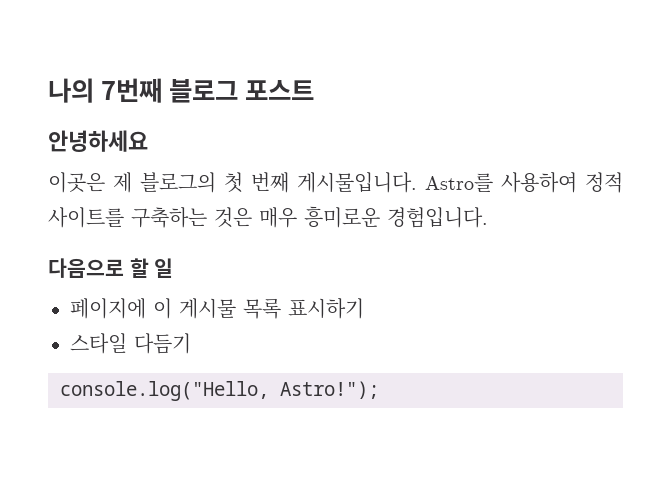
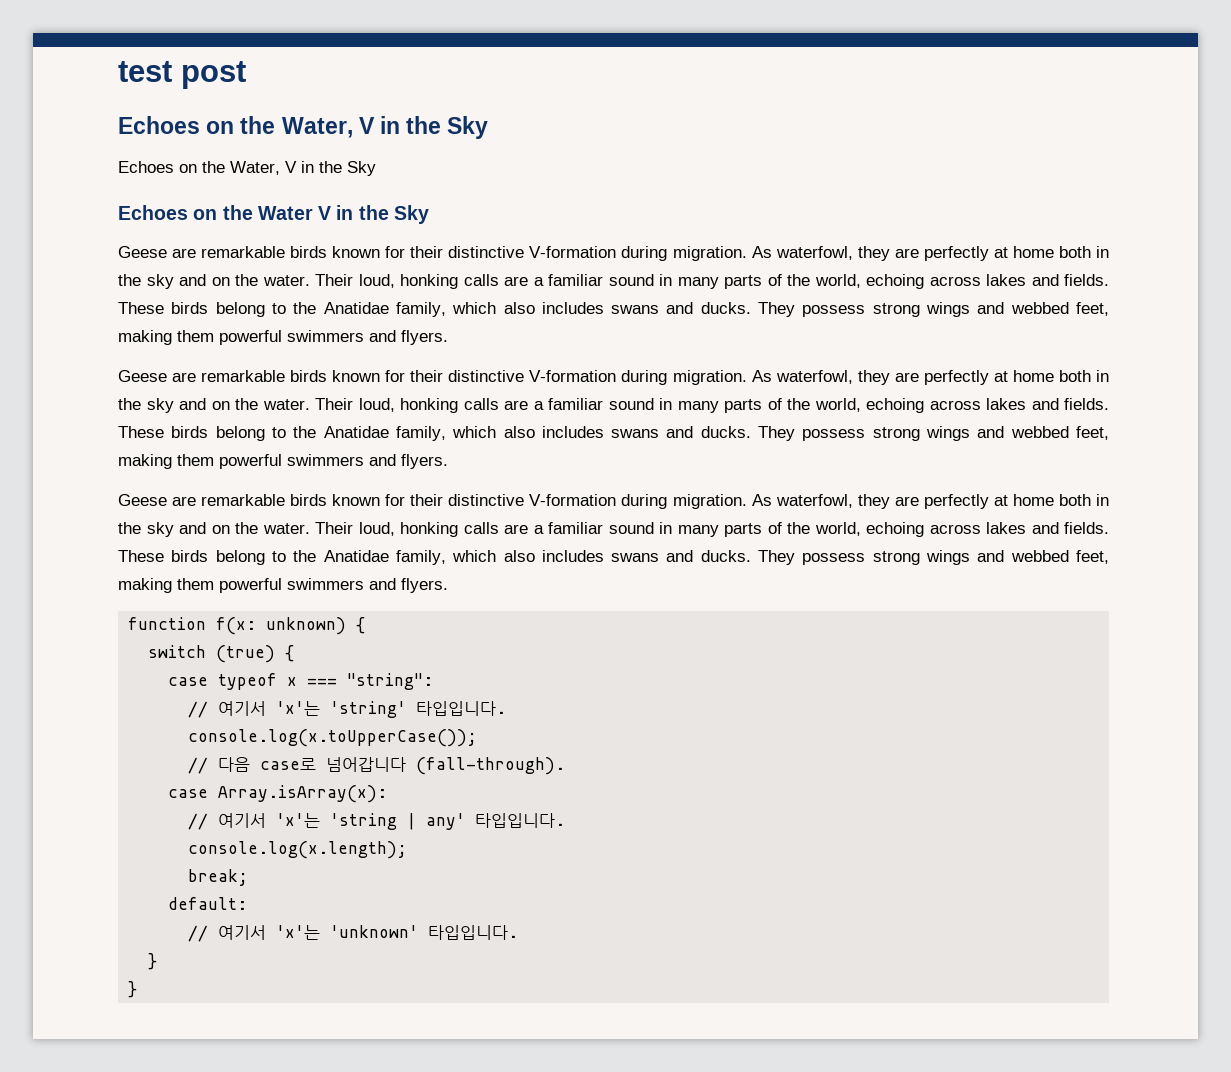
[48,78,314,103] [48,130,148,152] [48,172,623,193] [48,206,488,228] [48,258,174,278] [70,298,364,319] [70,333,191,354] [60,381,379,401] 나의 7번째 블로그 포스트 // 안녕하세요 // 이곳은 제 블로그의 첫 번째 게시물입니다. Astro를 사용하여 정적 사이트를 구축하는 것은 매우 흥미로운 경험입니다. // 다음으로 할 일 // 페이지에 이 게시물 목록 표시하기 // 스타일 다듬기 // console.log("Hello, Astro!"); -> [118,61,246,89] [118,116,489,139] [118,161,376,176] [118,205,429,224] [118,246,1110,261] [118,274,1109,289] [118,302,1109,317] [118,330,448,345] [118,370,1110,385] [118,398,1109,413] [118,426,1109,441] [118,454,448,469] [118,494,1110,509] [118,522,1109,537] [118,550,1109,565] [118,578,448,593] [128,617,366,635] [148,645,295,663] [168,673,434,690] [188,701,507,718] [188,729,478,747] [188,757,566,775] [168,785,388,803] [188,813,566,830] [188,841,408,859] [188,869,249,886] [168,897,248,910] [188,925,519,942] [148,953,158,970] [128,981,138,998] test post // Echoes on the Water, V in the Sky // Echoes on the Water, V in the Sky // Echoes on the Water V in the Sky // Geese are remarkable birds known for their distinctive V-formation during migration. As waterfowl, they are perfectly at home both in the sky and on the water. Their loud, honking calls are a familiar sound in many parts of the world, echoing across lakes and fields. These birds belong to the Anatidae family, which also includes swans and ducks. They possess strong wings and webbed feet, making them powerful swimmers and flyers. // Geese are remarkable birds known for their distinctive V-formation during migration. As waterfowl, they are perfectly at home both in the sky and on the water. Their loud, honking calls are a familiar sound in many parts of the world, echoing across lakes and fields. These birds belong to the Anatidae family, which also includes swans and ducks. They possess strong wings and webbed feet, making them powerful swimmers and flyers. // Geese are remarkable birds known for their distinctive V-formation during migration. As waterfowl, they are perfectly at home both in the sky and on the water. Their loud, honking calls are a familiar sound in many parts of the world, echoing across lakes and fields. These birds belong to the Anatidae family, which also includes swans and ducks. They possess strong wings and webbed feet, making them powerful swimmers and flyers. // function f(x: unknown) { // switch (true) { // case typeof x === "string": // // 여기서 'x'는 'string' 타입입니다. // console.log(x.toUpperCase()); // // 다음 case로 넘어갑니다 (fall-through). // case Array.isArray(x): // // 여기서 'x'는 'string | any' 타입입니다. // console.log(x.length); // break; // default: // // 여기서 'x'는 'unknown' 타입입니다. // } // }

